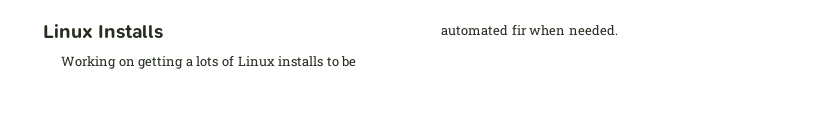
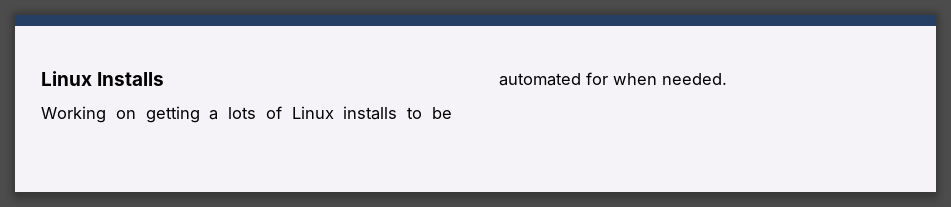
[511,24,527,35] fir -> [586,72,608,85] for

